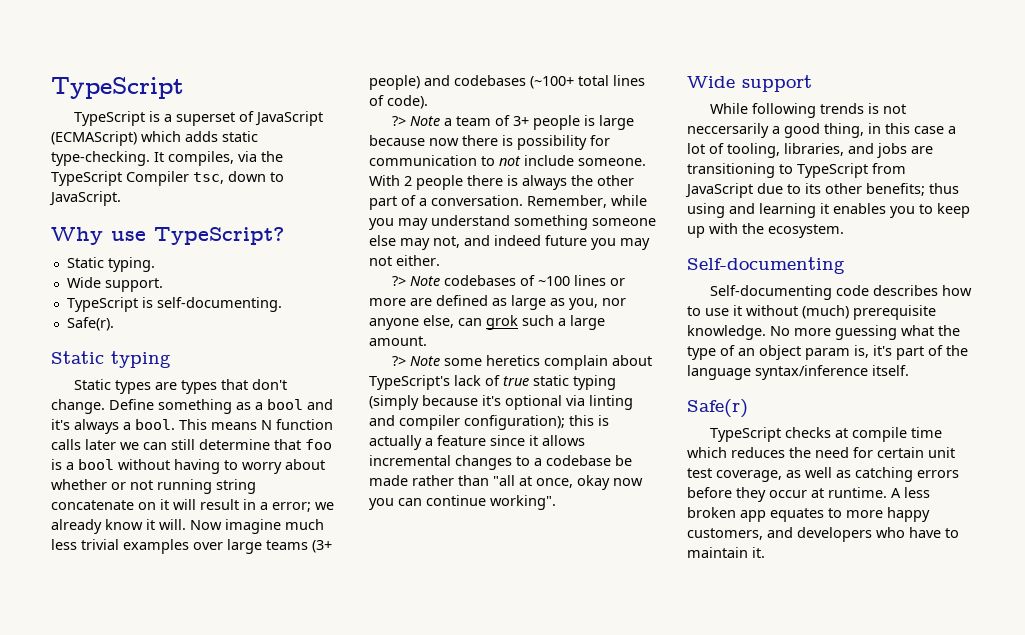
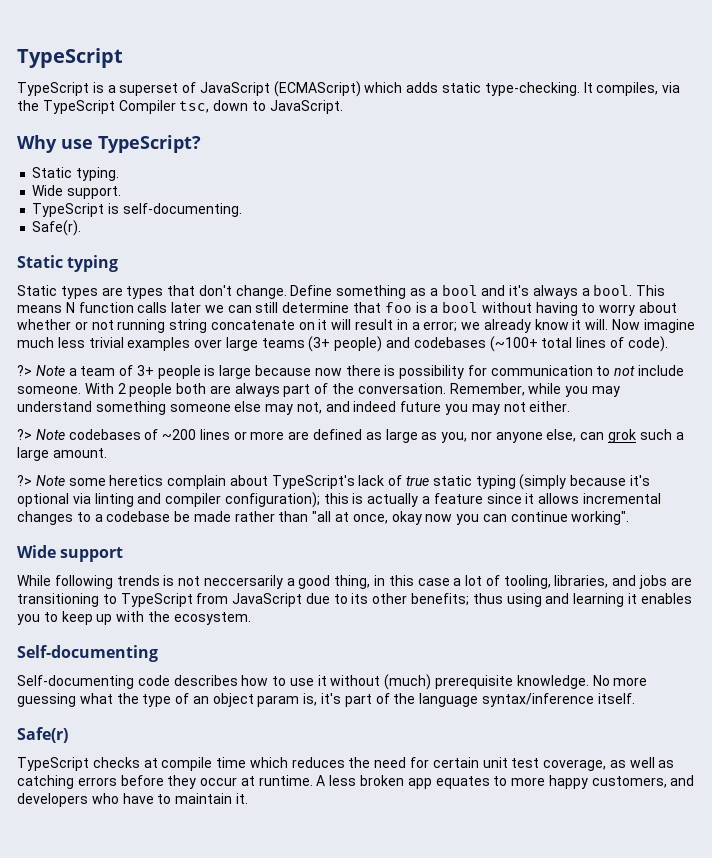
[467,175,634,190] [369,195,427,210] there is always the other part of a -> [176,383,355,397] both are always part of the
[537,276,570,286] ~100 -> [162,429,197,440] ~200

